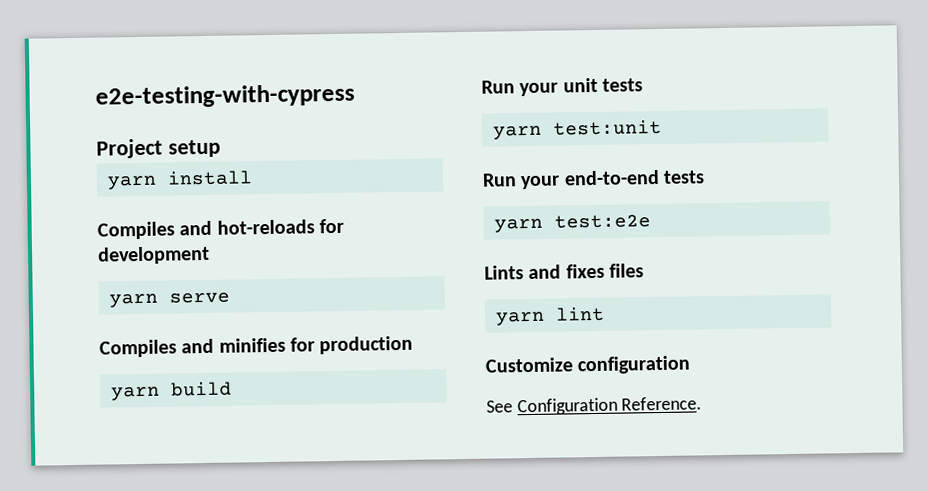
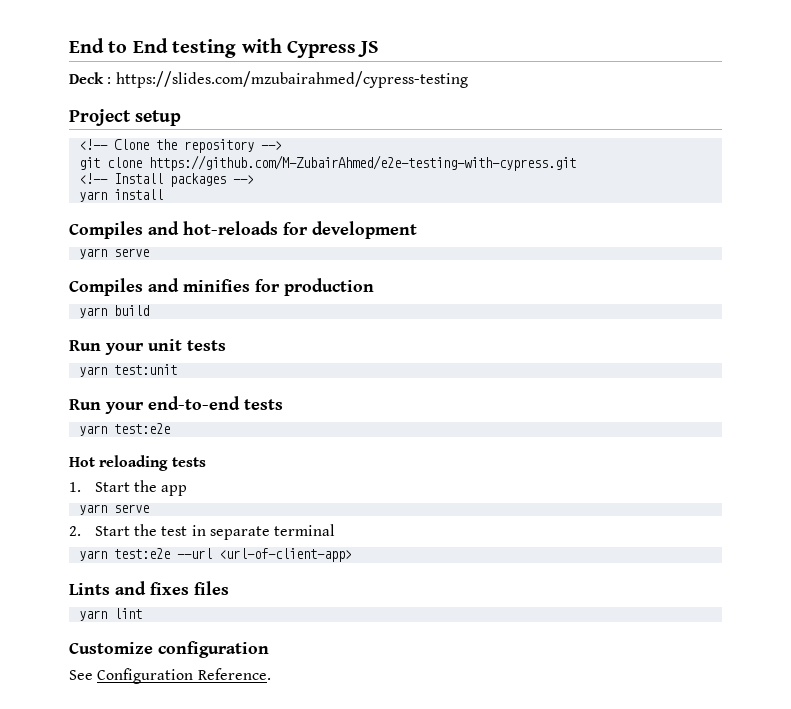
[95,83,355,109] [96,138,221,159] e2e-testing-with-cypress // Project setup -> [69,38,380,58] [69,71,468,88] [69,109,181,126] [78,139,282,153] [78,155,576,171] [78,173,254,187] End to End testing with Cypress JS // Deck : https://slides.com/mzubairahmed/cypress-testing // Project setup // <!-- Clone the repository --> // git clone https://github.com/M-ZubairAhmed/e2e-testing-with-cypress.git // <!-- Install packages -->
(651, 221) none -> [69,455,206,471] [69,480,188,496] [78,504,149,515] [69,524,336,540] [78,548,352,562] // Hot reloading tests // 1. Start the app // yarn serve // 2. Start the test in separate terminal // yarn test:e2e --url <url-of-client-app>

